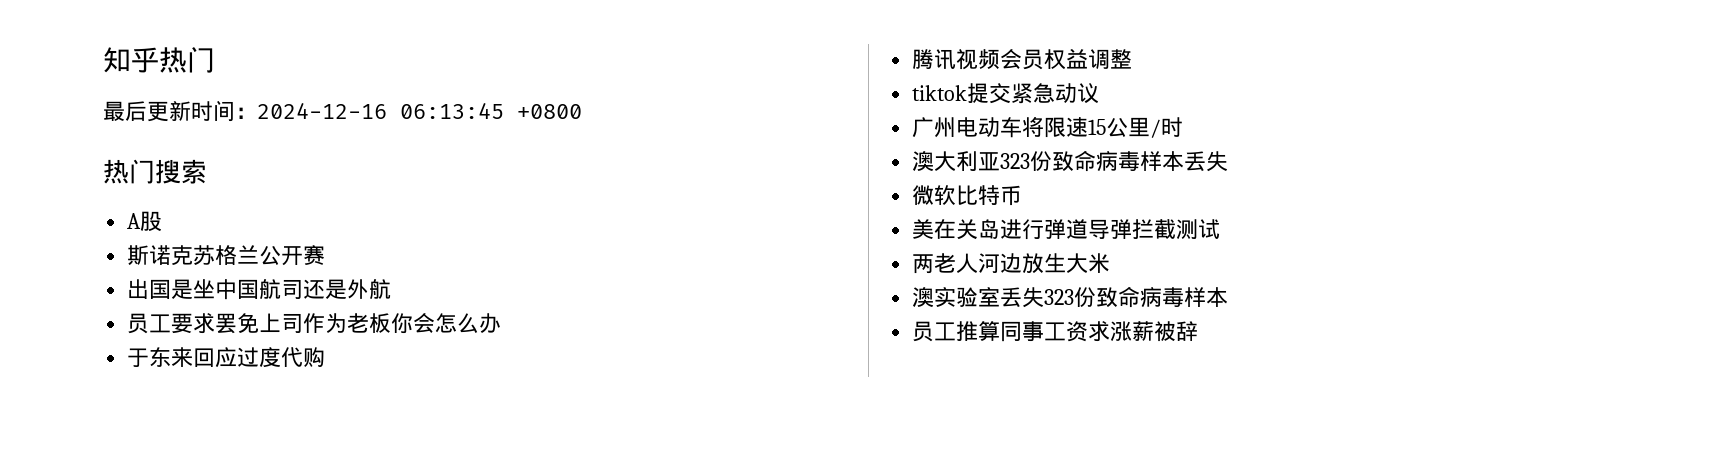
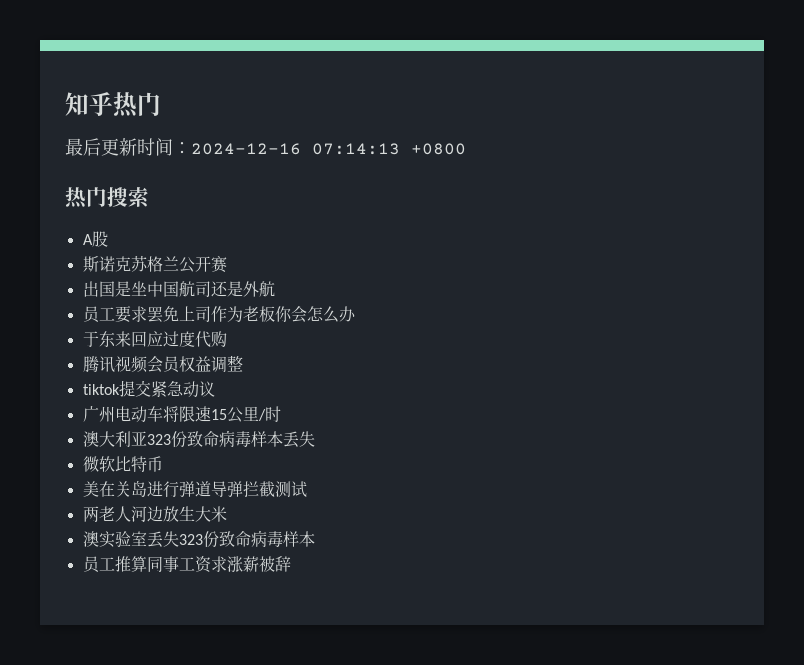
[400,103,504,119] 06:13:45 -> [312,143,400,155] 07:14:13

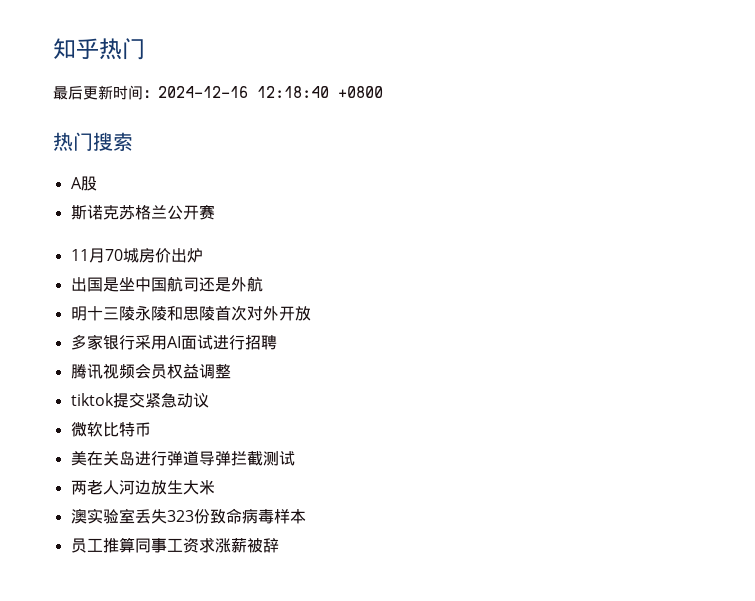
[312,143,400,155] 07:14:13 -> [257,86,329,98] 12:18:40
(227, 264) none -> [70,248,203,263] // 11月70城房价出炉
[82,306,356,323] [82,331,227,348] 员工要求罢免上司作为老板你会怎么办 // 于东来回应过度代购 -> [70,305,311,321] [70,334,277,350] 明十三陵永陵和思陵首次对外开放 // 多家银行采用AI面试进行招聘
[82,406,281,423] [82,430,315,448] // 广州电动车将限速15公里/时 // 澳大利亚323份致命病毒样本丢失 -> (209, 400) none

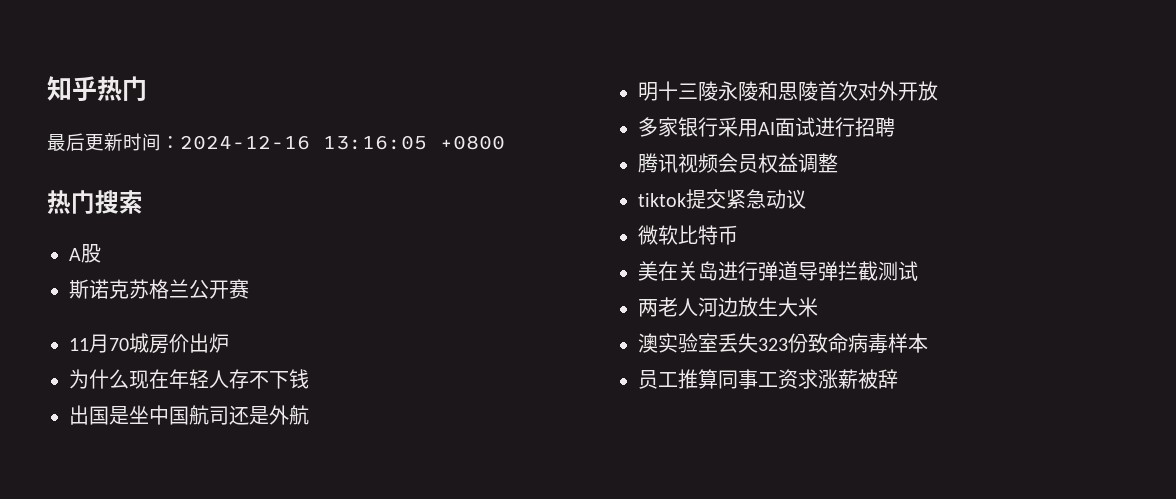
[257,86,329,98] 12:18:40 -> [323,135,427,150] 13:16:05
(203, 255) none -> [69,369,309,389] // 为什么现在年轻人存不下钱

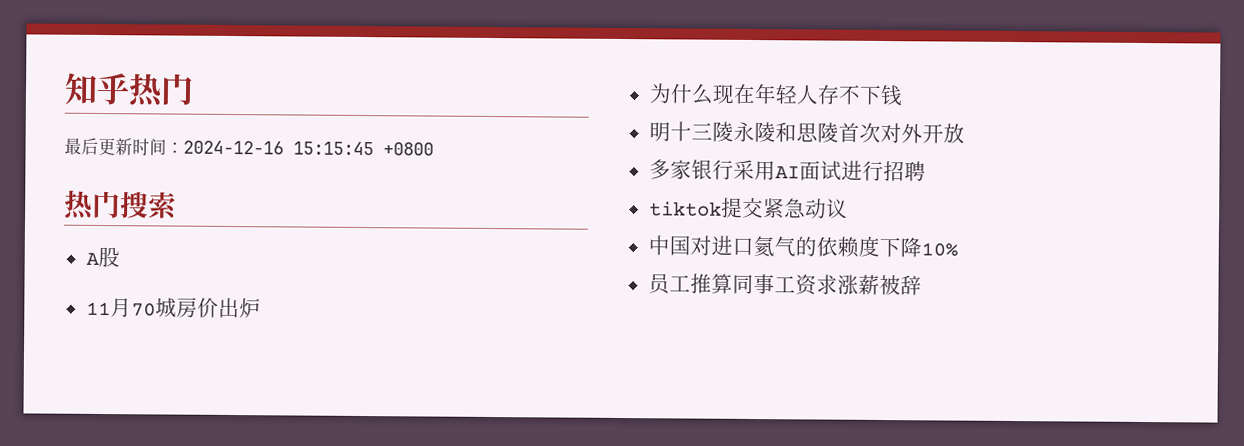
[323,135,427,150] 13:16:05 -> [293,141,374,156] 15:15:45
[69,279,249,299] // 斯诺克苏格兰公开赛 -> (120, 257) none
[69,405,309,425] // 出国是坐中国航司还是外航 -> (903, 95) none
[638,153,838,173] // 腾讯视频会员权益调整 -> (926, 171) none
[638,225,738,245] [638,261,918,281] [638,297,818,317] [638,333,928,354] 微软比特币 // 美在关岛进行弹道导弹拦截测试 // 两老人河边放生大米 // 澳实验室丢失323份致命病毒样本 -> [647,235,958,258] 中国对进口氦气的依赖度下降10%

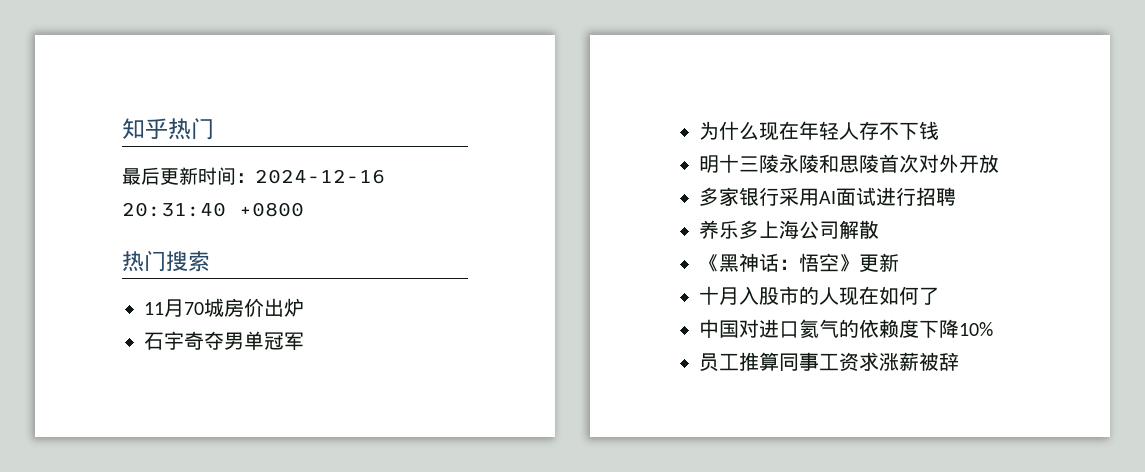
[293,141,374,156] 15:15:45 -> [122,202,226,217] 20:31:40
[85,246,120,268] // A股 -> (210, 261) none
(261, 308) none -> [144,331,304,350] // 石宇奇夺男单冠军
[648,197,848,219] tiktok提交紧急动议 -> [699,220,879,239] [699,253,899,272] [699,286,939,306] 养乐多上海公司解散 // 《黑神话：悟空》更新 // 十月入股市的人现在如何了

